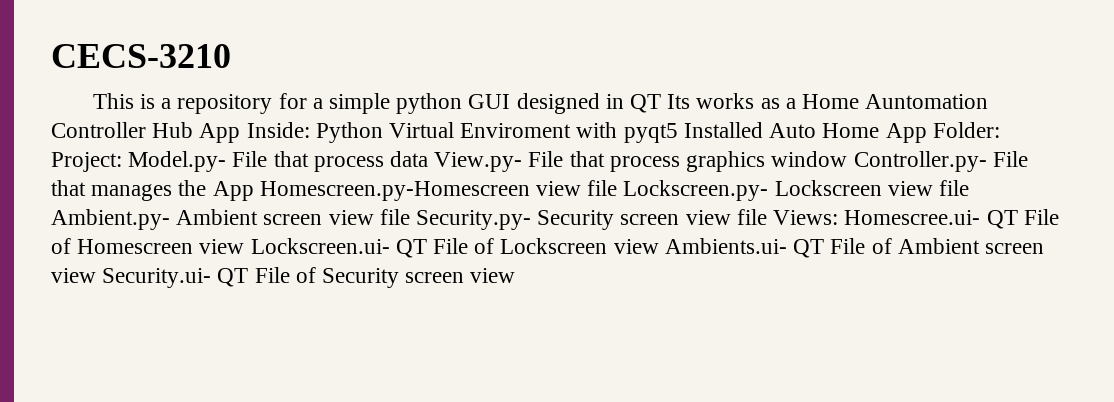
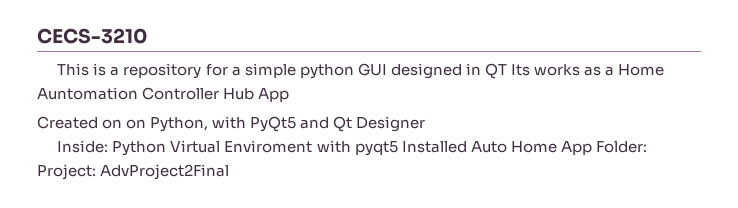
(241, 133) none -> [37,116,426,132] // Created on on Python, with PyQt5 and Qt Designer //
[128,151,1028,172] [51,180,970,201] [51,209,1059,230] [51,238,1044,258] [51,267,516,288] Model.py- File that process data View.py- File that process graphics window Controller.py- File that manages the App Homescreen.py-Homescreen view file Lockscreen.py- Lockscreen view file Ambient.py- Ambient screen view file Security.py- Security screen view file Views: Homescree.ui- QT File of Homescreen view Lockscreen.ui- QT File of Lockscreen view Ambients.ui- QT File of Ambient screen view Security.ui- QT File of Security screen view -> [100,164,230,180] AdvProject2Final

